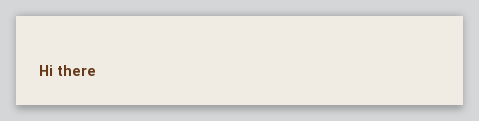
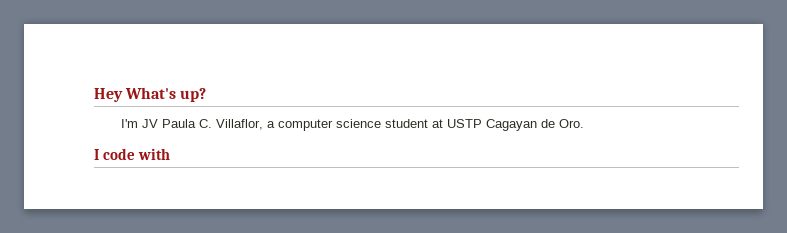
[39,65,96,76] Hi there -> [94,87,207,102] [120,119,584,131] [94,148,170,160] Hey What's up? // I'm JV Paula C. Villaflor, a computer science student at USTP Cagayan de Oro. // I code with

